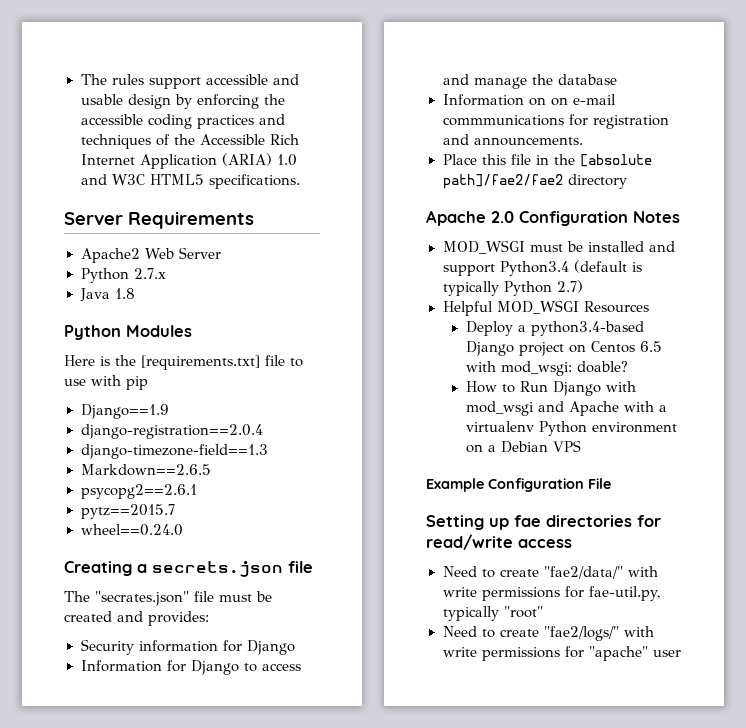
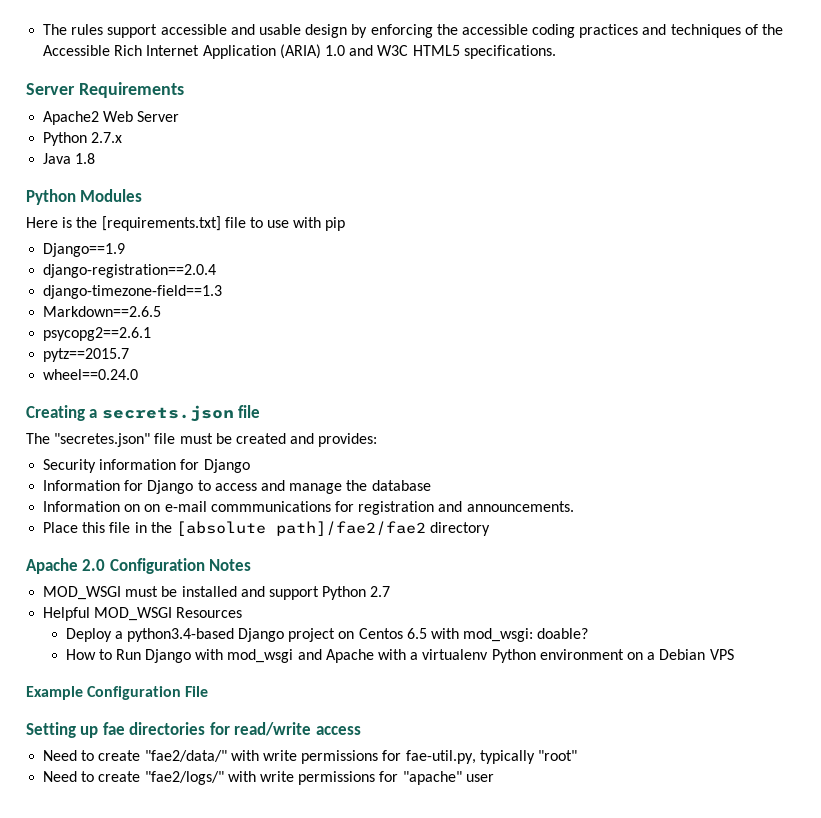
[95,591,189,606] "secrates.json" -> [54,433,151,447] "secretes.json"
[499,260,642,276] [442,280,583,296] Python3.4 (default is typically Python 2.7) -> [322,586,391,600] Python 2.7

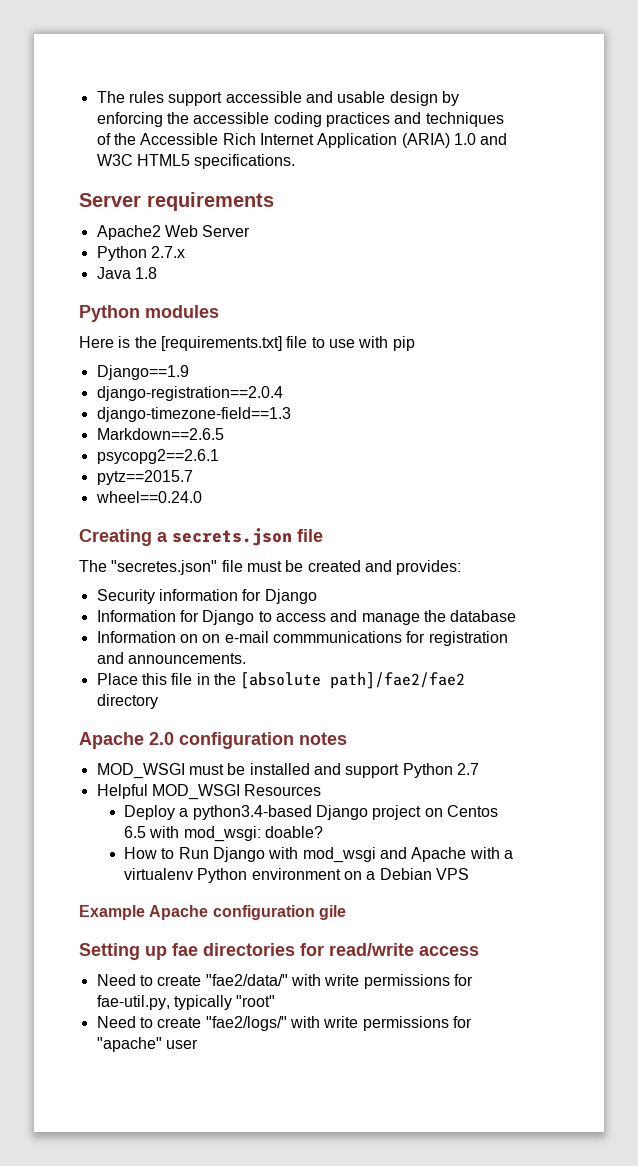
[78,82,184,98] Requirements -> [147,192,274,211] requirements
[80,189,143,202] Modules -> [145,305,219,318] modules
[109,558,252,574] Configuration Notes -> [179,732,347,749] configuration notes
[87,686,209,700] Configuration File -> [149,905,346,920] Apache configuration gile

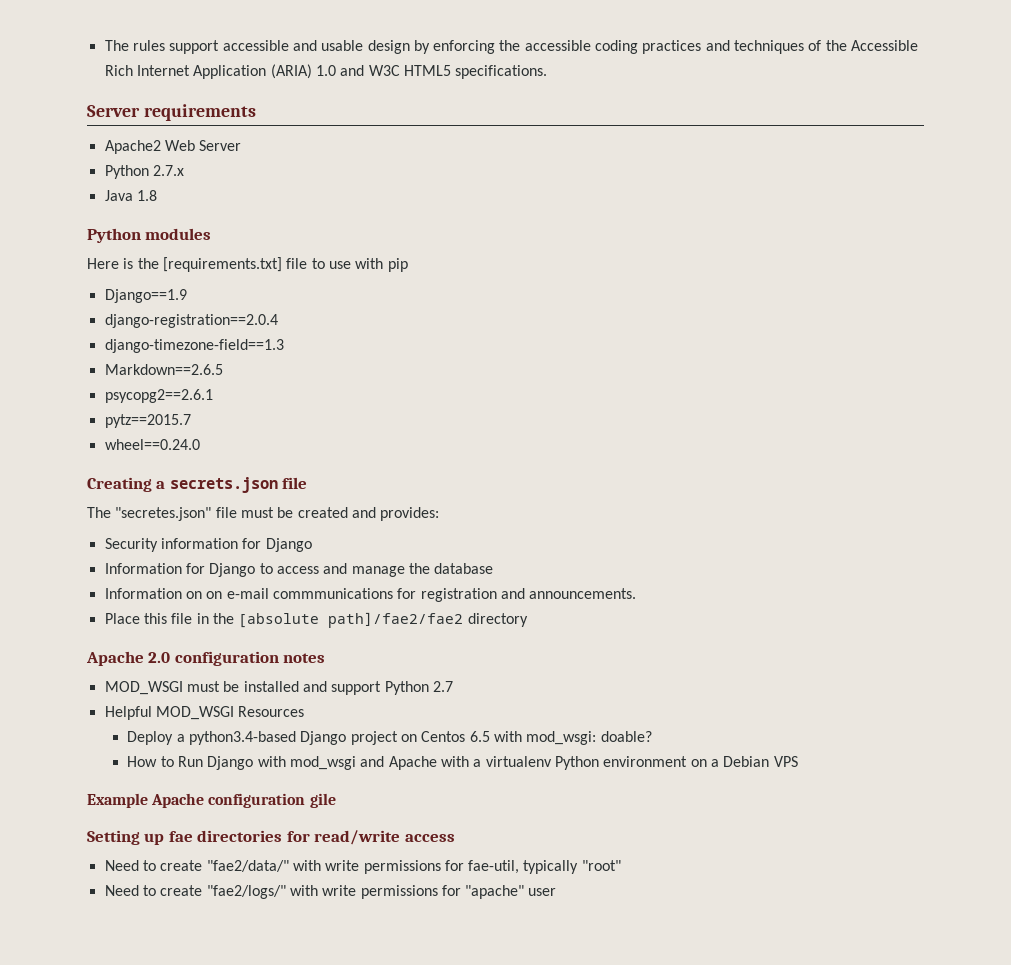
[96,995,170,1010] fae-util.py, -> [468,860,520,874] fae-util,

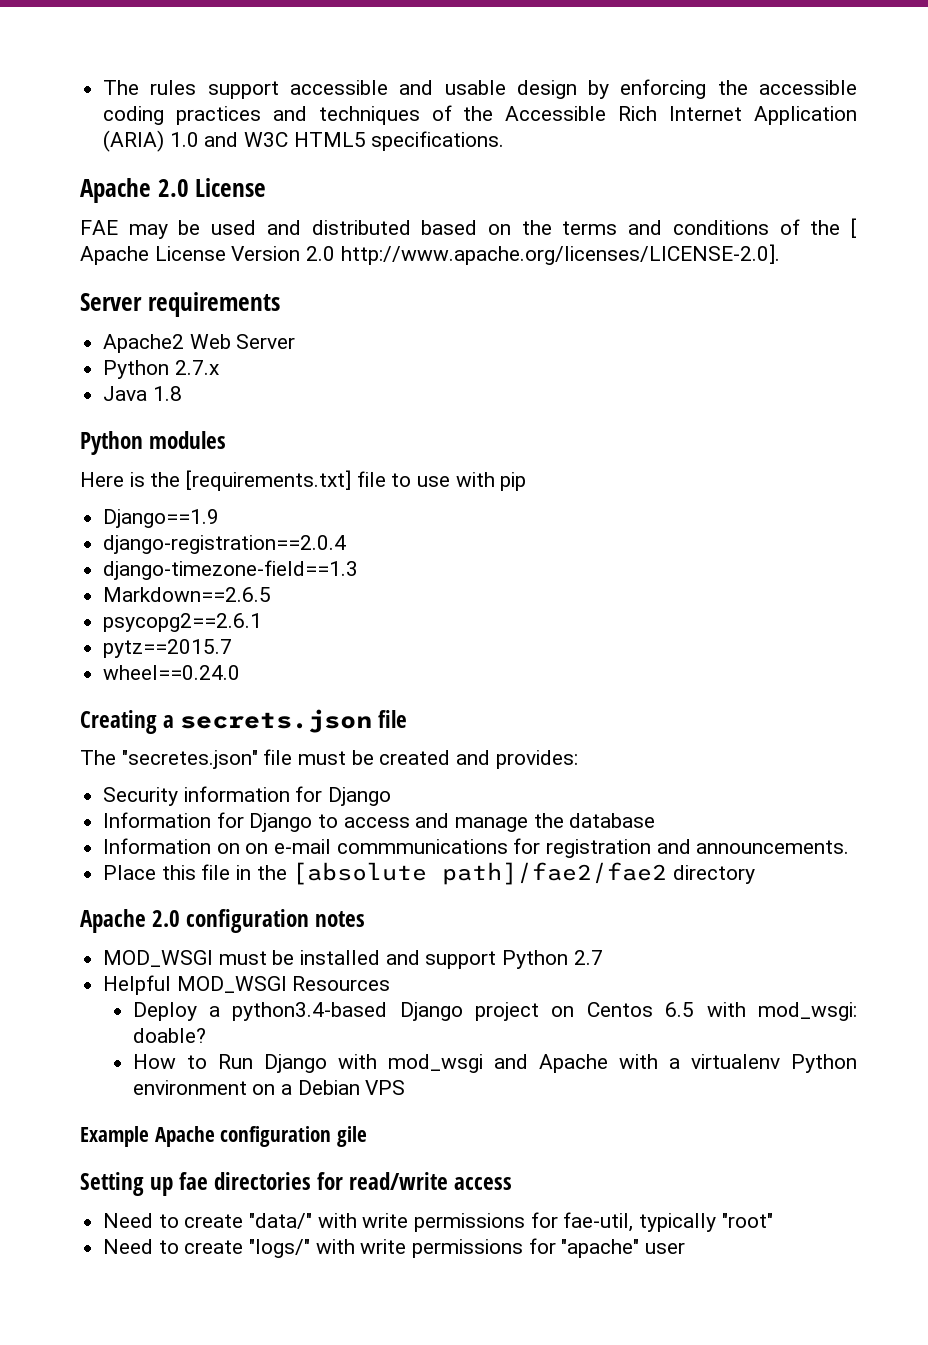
(548, 72) none -> [80,178,267,203] [80,218,857,239] [80,244,780,265] // Apache 2.0 License // FAE may be used and distributed based on the terms and conditions of the [ Apache License Version 2.0 http://www.apache.org/licenses/LICENSE-2.0].
[206,860,289,872] "fae2/data/" -> [249,1213,313,1229] "data/"
[206,885,286,899] "fae2/logs/" -> [249,1239,311,1258] "logs/"

